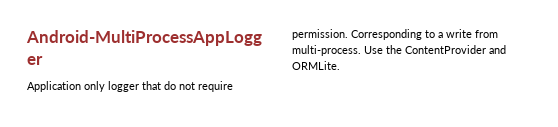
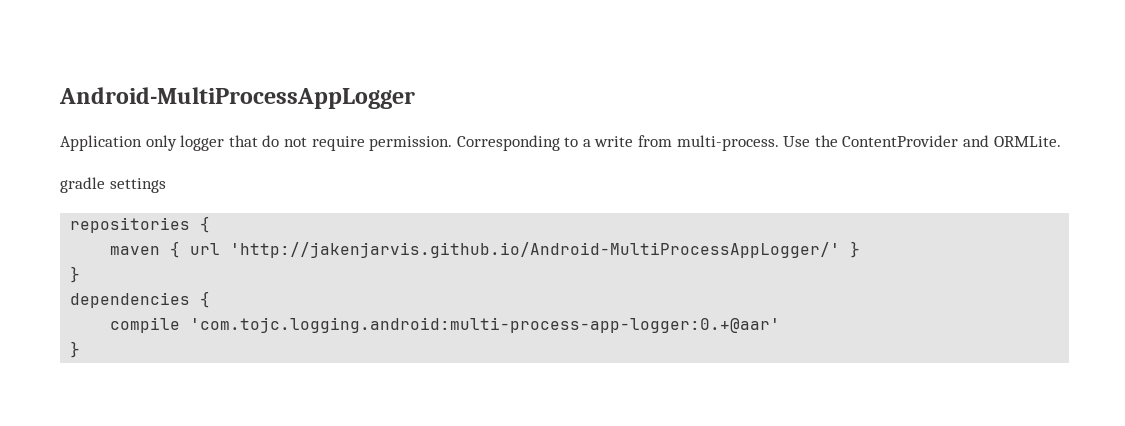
(340, 65) none -> [60,177,166,193] [70,216,211,233] [110,241,861,258] [70,266,81,283] [70,291,211,308] [110,317,781,333] [70,341,81,358] // gradle settings // repositories { // maven { url 'http://jakenjarvis.github.io/Android-MultiProcessAppLogger/' } // } // dependencies { // compile 'com.tojc.logging.android:multi-process-app-logger:0.+@aar' // }

